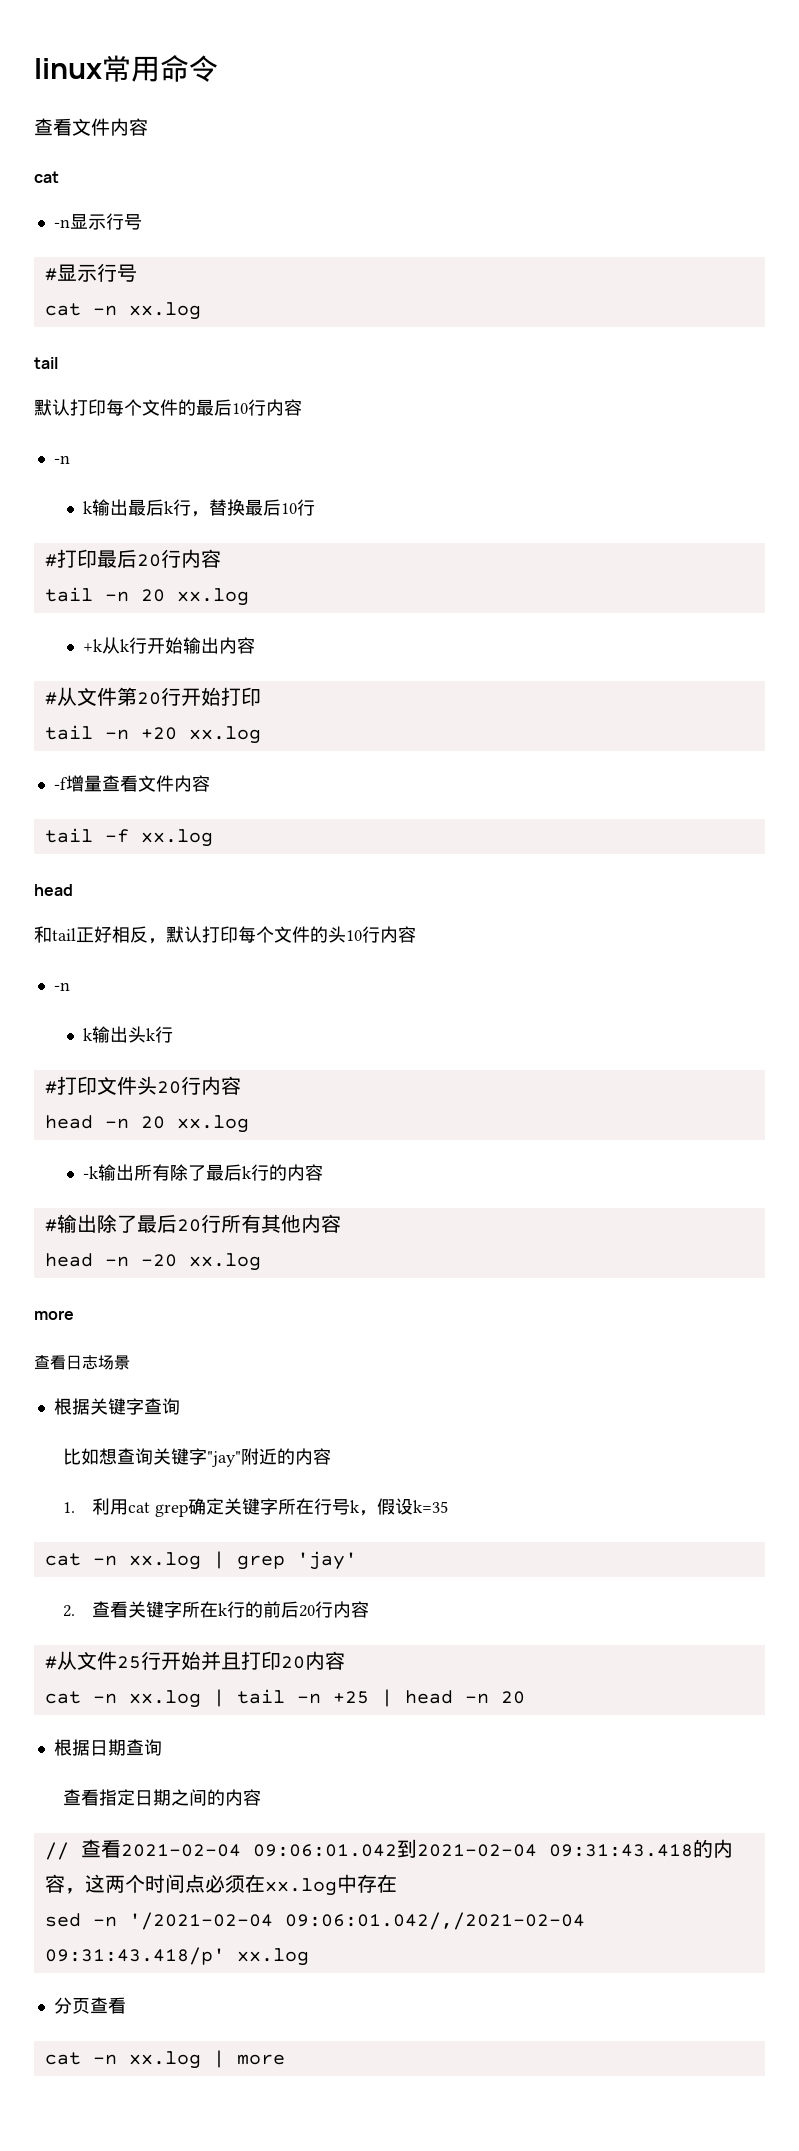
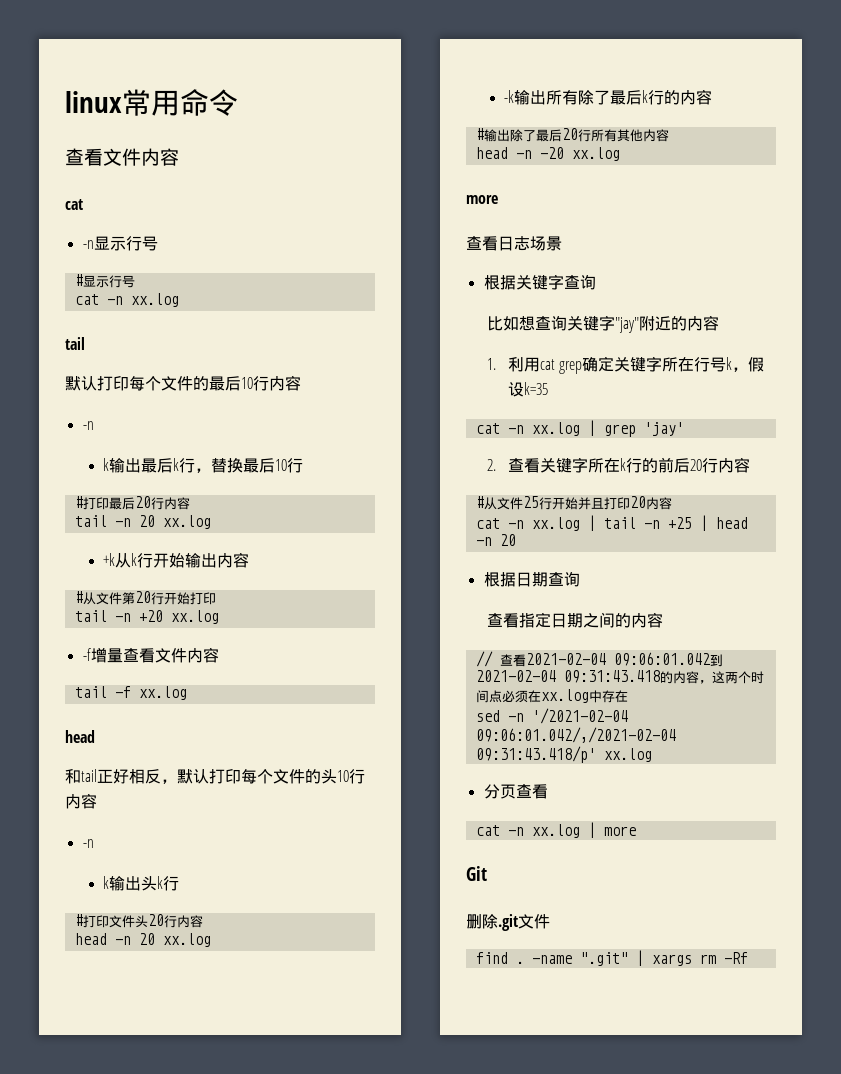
(285, 2059) none -> [466,866,487,881] [466,914,550,931] [475,950,748,966] // Git // 删除.git文件 // find . -name ".git" | xargs rm -Rf

